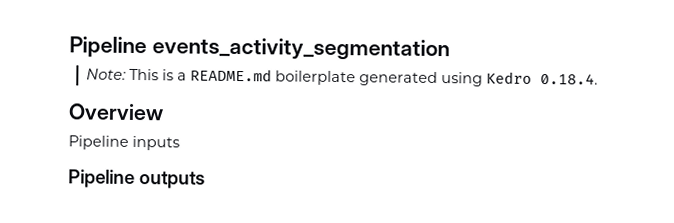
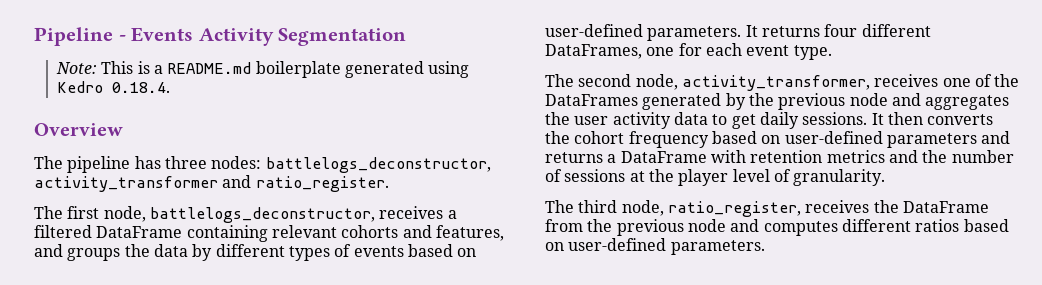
[69,36,450,62] Pipeline events_activity_segmentation -> [34,27,407,46] Pipeline - Events Activity Segmentation
[68,135,180,151] [68,169,205,189] Pipeline inputs // Pipeline outputs -> [34,156,491,173] [34,175,389,192] [34,206,457,223] [34,225,504,242] [34,244,477,261] [545,24,931,41] [545,43,832,60] [545,74,1020,91] [545,93,1010,110] [545,112,994,129] [545,131,1011,148] [545,150,1014,163] [545,169,886,186] [545,200,989,217] [545,219,1009,236] [545,238,765,255] The pipeline has three nodes: battlelogs_deconstructor, activity_transformer and ratio_register. // The first node, battlelogs_deconstructor, receives a filtered DataFrame containing relevant cohorts and features, and groups the data by different types of events based on user-defined parameters. It returns four different DataFrames, one for each event type. // The second node, activity_transformer, receives one of the DataFrames generated by the previous node and aggregates the user activity data to get daily sessions. It then converts the cohort frequency based on user-defined parameters and returns a DataFrame with retention metrics and the number of sessions at the player level of granularity. // The third node, ratio_register, receives the DataFrame from the previous node and computes different ratios based on user-defined parameters.

